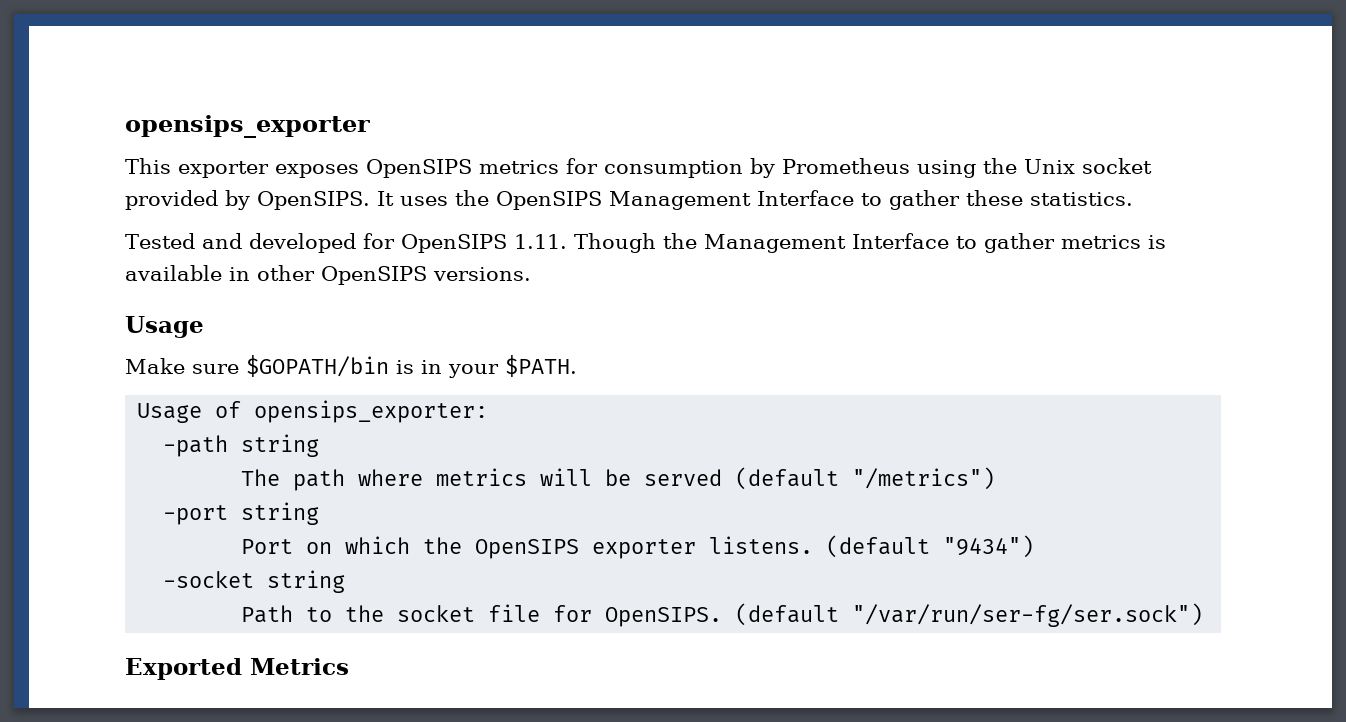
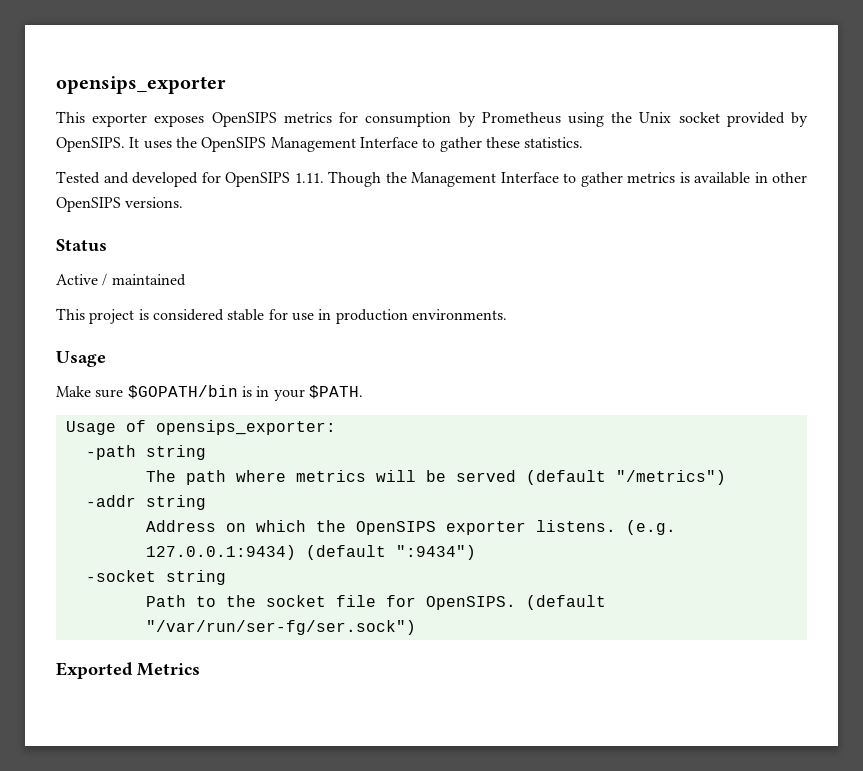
(531, 274) none -> [56,239,107,252] [56,274,186,286] [56,308,507,324] // Status // Active / maintained // This project is considered stable for use in production environments.
[163,502,320,525] [241,539,294,554] -port string // Port -> [85,495,206,510] [145,520,216,532] -addr string // Address
[826,535,1035,558] (default "9434") -> [625,520,676,535] [145,545,476,560] (e.g. 127.0.0.1:9434) (default ":9434")

